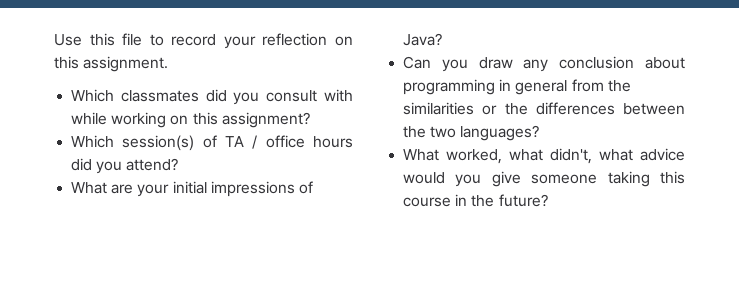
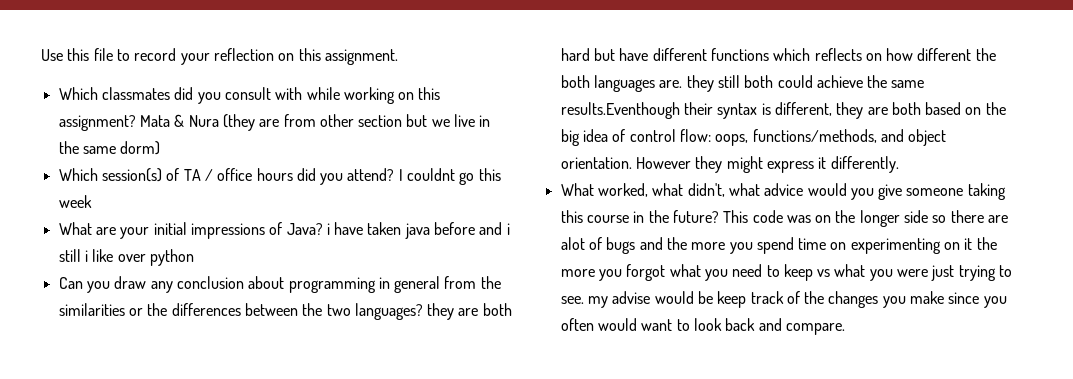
(310, 120) none -> [139,114,491,131] [58,141,161,155] Mata & Nura (they are from other section but we live in the same dorm)
(179, 164) none -> [398,168,501,185] [58,195,92,208] I couldnt go this week
(443, 39) none -> [326,222,510,239] [58,249,194,266] i have taken java before and i still i like over python
(540, 133) none -> [427,303,512,320] [560,48,996,61] [560,75,925,92] [560,102,1006,119] [560,129,947,146] [560,156,899,173] they are both hard but have different functions which reflects on how different the both languages are. they still both could achieve the same results.Eventhough their syntax is different, they are both based on the big idea of control flow: oops, functions/methods, and object orientation. However they might express it differently.
(548, 200) none -> [723,210,1009,227] [560,237,997,254] [560,264,1013,281] [560,291,1007,308] [560,318,845,335] This code was on the longer side so there are alot of bugs and the more you spend time on experimenting on it the more you forgot what you need to keep vs what you were just trying to see. my advise would be keep track of the changes you make since you often would want to look back and compare.

